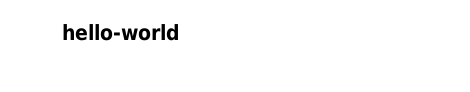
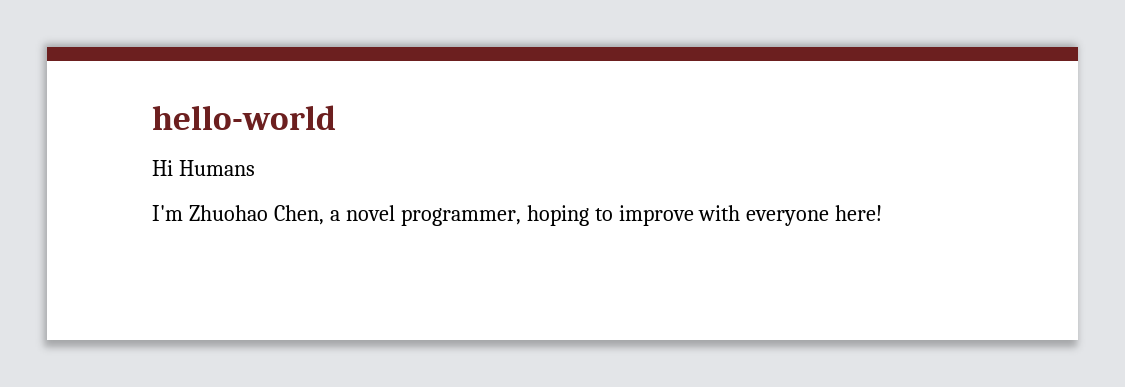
(180, 32) none -> [152,160,255,176] [152,205,883,226] // Hi Humans // I'm Zhuohao Chen, a novel programmer, hoping to improve with everyone here!

